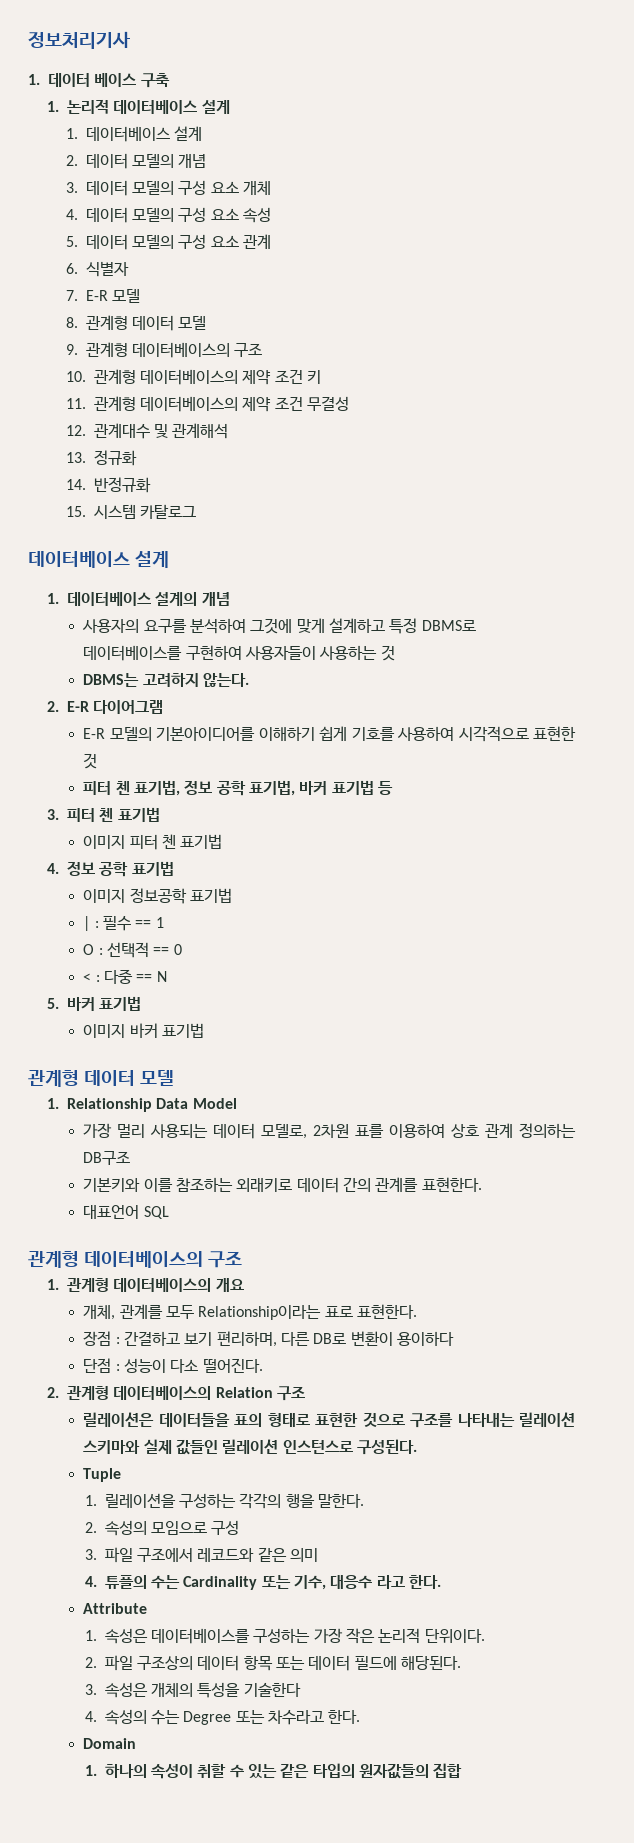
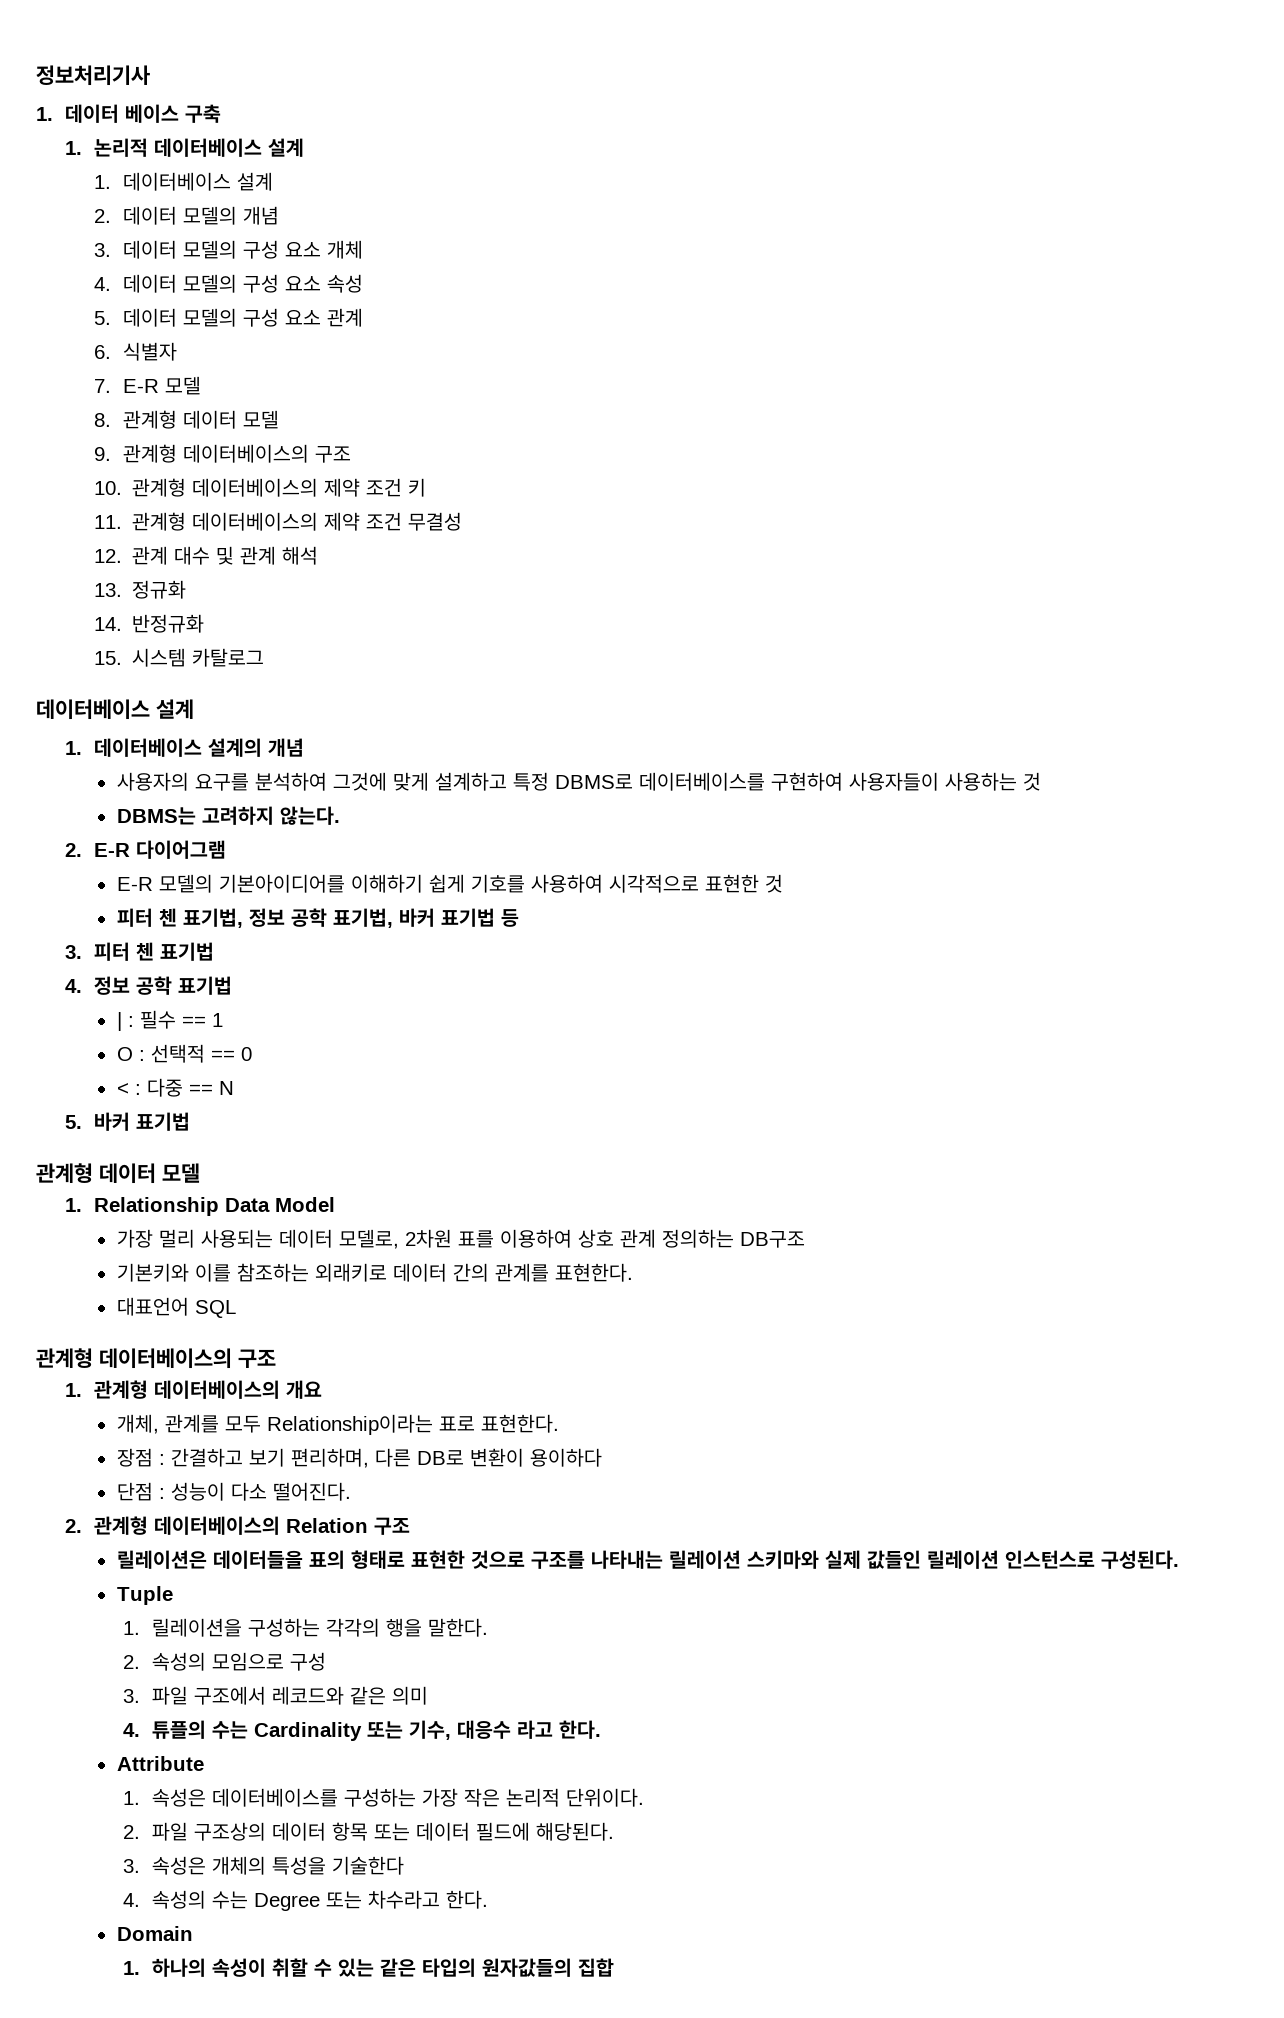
[93,423,229,439] 관계대수 및 관계해석 -> [132,546,319,565] 관계 대수 및 관계 해석
[83,834,223,850] // 이미지 피터 첸 표기법 -> (215, 951) none
[83,888,233,904] // 이미지 정보공학 표기법 -> (233, 985) none
[83,1023,205,1038] // 이미지 바커 표기법 -> (191, 1121) none

